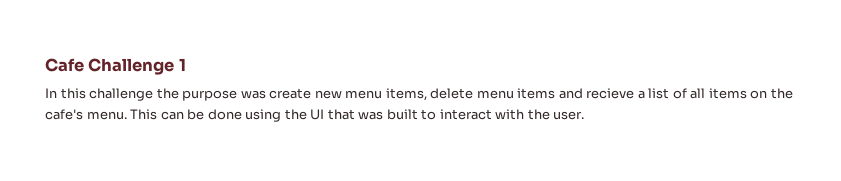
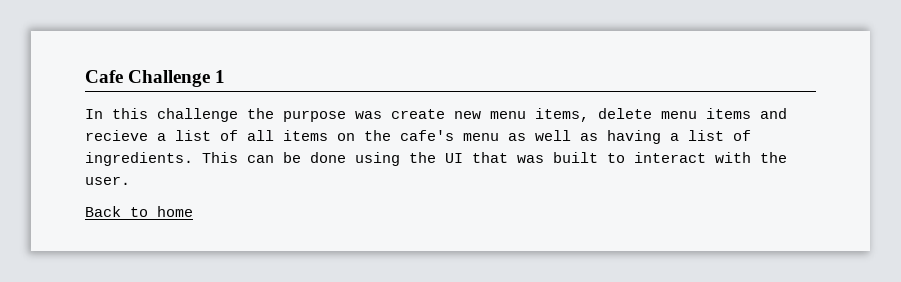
[86,111,127,120] menu. -> [463,130,751,144] [85,152,193,166] menu as well as having a list of ingredients.
(585, 115) none -> [85,206,193,217] // Back to home

